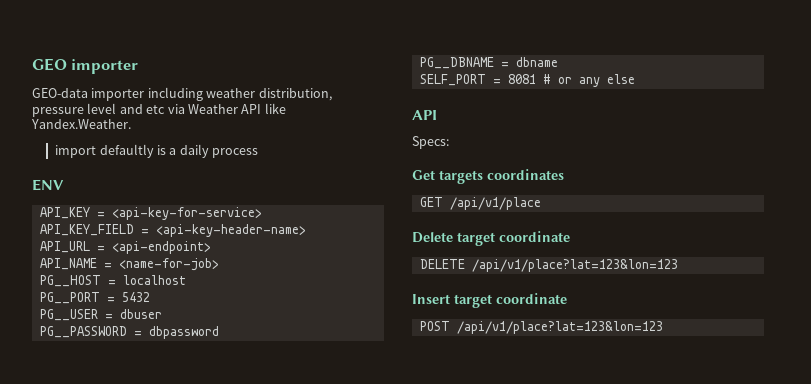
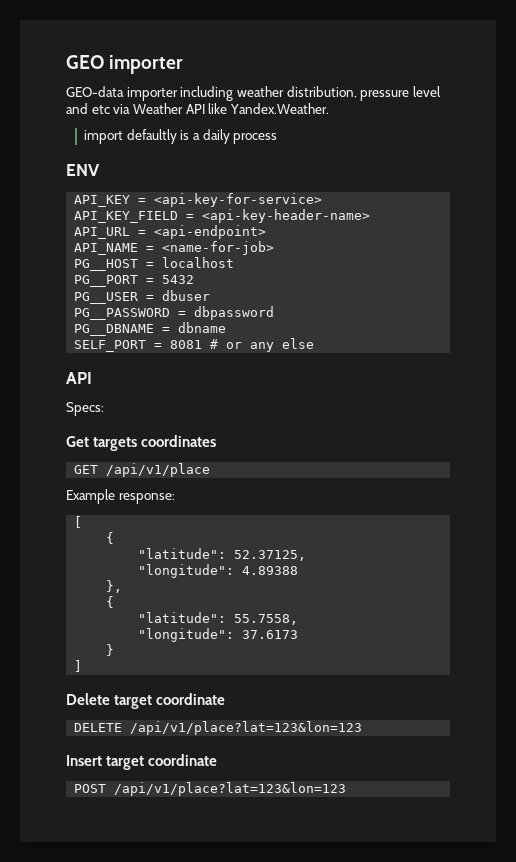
(541, 203) none -> [66,489,175,504] [74,516,83,528] [106,532,115,544] [138,548,307,561] [138,564,299,578] [106,580,123,593] [106,596,115,608] [138,612,299,625] [138,628,299,642] [106,644,115,656] [74,660,83,672] // Example response: // [ // { // "latitude": 52.37125, // "longitude": 4.89388 // }, // { // "latitude": 55.7558, // "longitude": 37.6173 // } // ]

